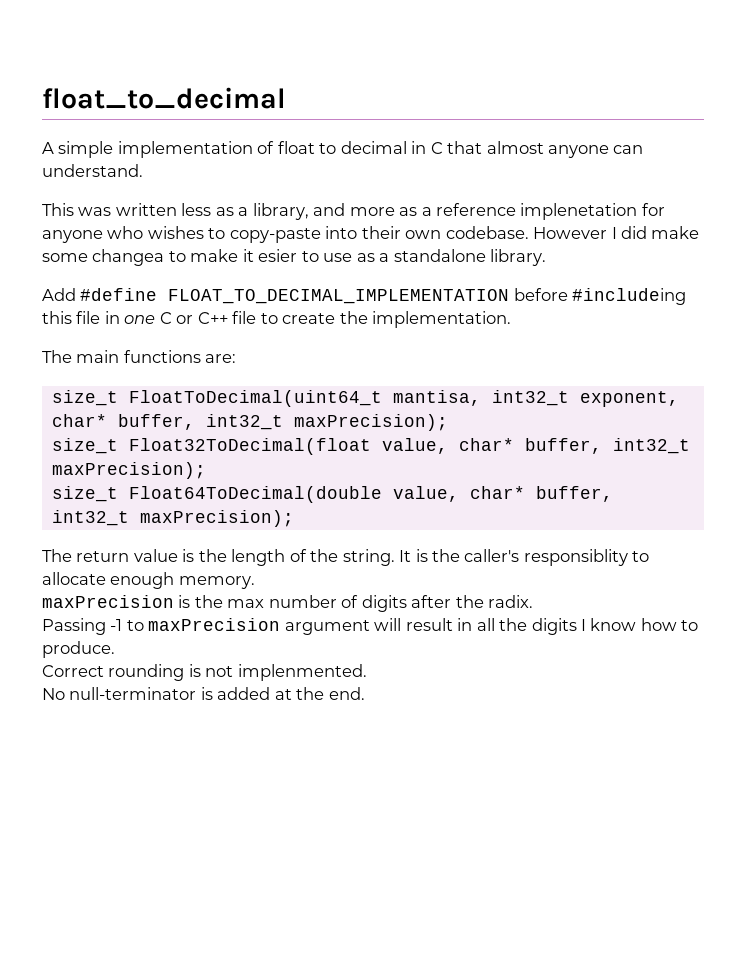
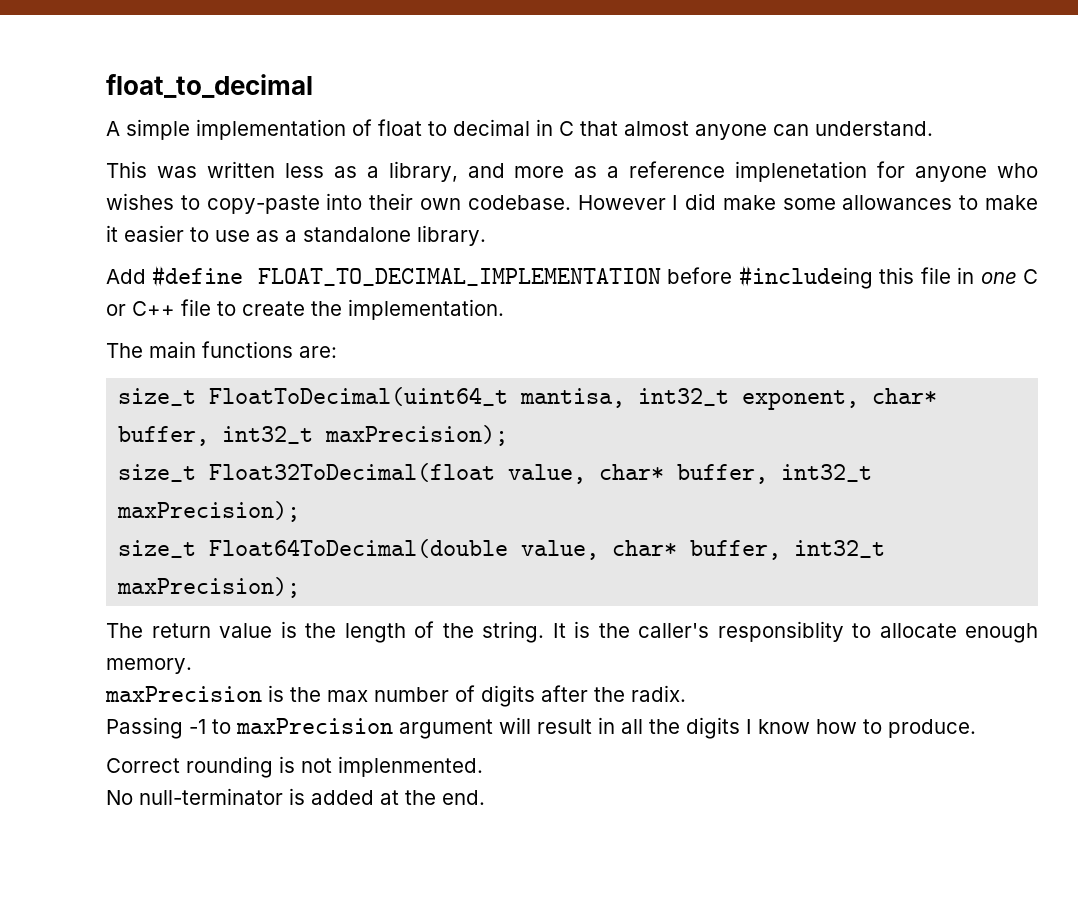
[92,249,165,266] changea -> [842,195,953,210] allowances
[258,249,298,262] esier -> [124,225,184,242] easier

